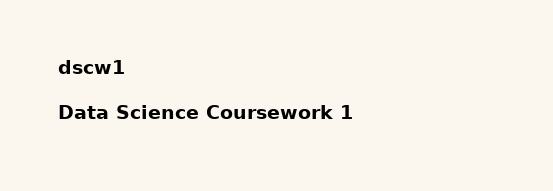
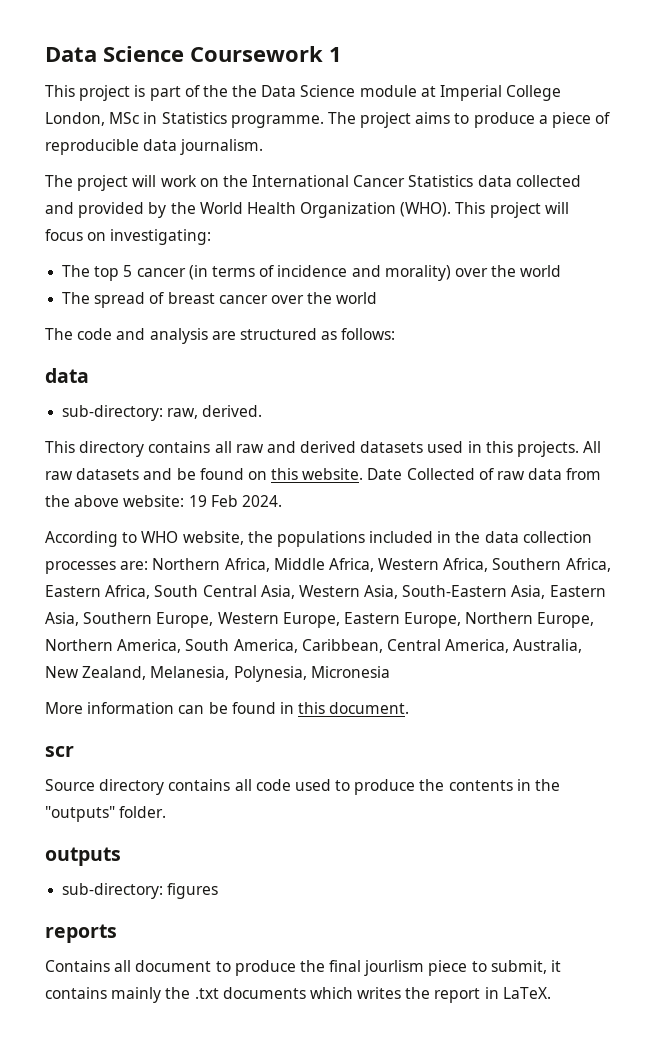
[58,60,125,74] dscw1 // -> (45, 54) none
(353, 112) none -> [45,85,562,101] [45,112,611,128] [45,139,264,155] [45,175,581,191] [45,202,569,218] [45,229,212,245] [62,265,562,281] [62,292,378,308] [45,328,396,344] [45,368,89,383] [62,405,263,421] [45,441,602,457] [45,468,602,480] [45,495,282,507] [45,531,592,547] [45,558,611,574] [45,585,606,599] [45,612,595,628] [45,639,583,653] [45,666,390,682] [45,702,410,714] [45,746,74,757] [45,779,561,795] [45,806,167,822] [45,847,121,866] [62,883,219,899] [45,924,117,943] [45,960,562,976] [45,987,551,1003] // This project is part of the the Data Science module at Imperial College London, MSc in Statistics programme. The project aims to produce a piece of reproducible data journalism. // The project will work on the International Cancer Statistics data collected and provided by the World Health Organization (WHO). This project will focus on investigating: // The top 5 cancer (in terms of incidence and morality) over the world // The spread of breast cancer over the world // The code and analysis are structured as follows: // data // sub-directory: raw, derived. // This directory contains all raw and derived datasets used in this projects. All raw datasets and be found on this website. Date Collected of raw data from the above website: 19 Feb 2024. // According to WHO website, the populations included in the data collection processes are: Northern Africa, Middle Africa, Western Africa, Southern Africa, Eastern Africa, South Central Asia, Western Asia, South-Eastern Asia, Eastern Asia, Southern Europe, Western Europe, Eastern Europe, Northern Europe, Northern America, South America, Caribbean, Central America, Australia, New Zealand, Melanesia, Polynesia, Micronesia // More information can be found in this document. // scr // Source directory contains all code used to produce the contents in the "outputs" folder. // outputs // sub-directory: figures // reports // Contains all document to produce the final jourlism piece to submit, it contains mainly the .txt documents which writes the report in LaTeX.

